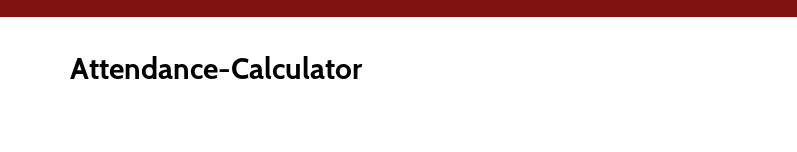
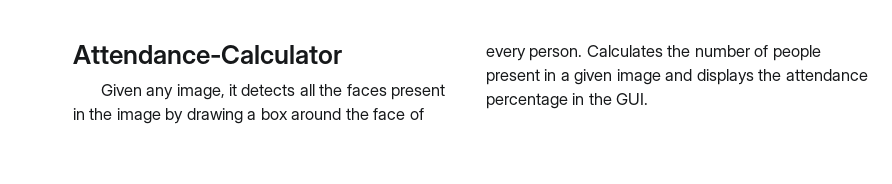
(363, 67) none -> [100,84,446,100] [73,108,424,124] [486,45,821,61] [486,69,868,85] [486,93,649,109] // Given any image, it detects all the faces present in the image by drawing a box around the face of every person. Calculates the number of people present in a given image and displays the attendance percentage in the GUI.

